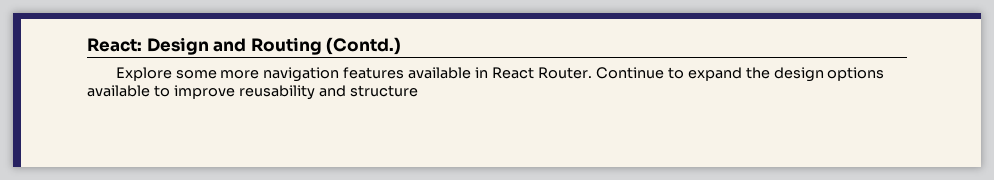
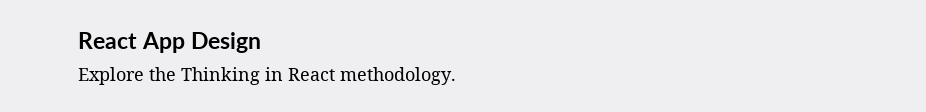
[87,38,142,52] React: -> [78,32,186,53] React App
[213,37,402,55] [115,67,885,82] [87,85,418,100] and Routing (Contd.) // Explore some more navigation features available in React Router. Continue to expand the design options available to improve reusability and structure -> [78,67,456,85] // Explore the Thinking in React methodology.

